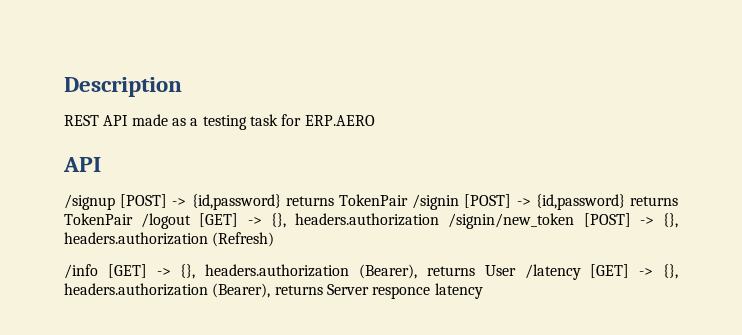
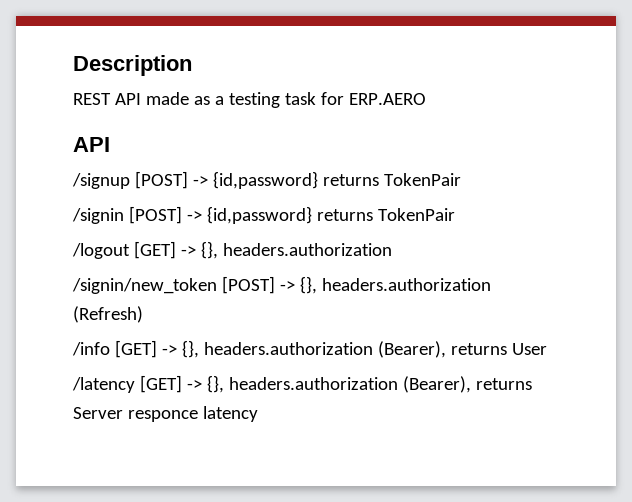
(409, 200) none -> (461, 179) //
(133, 219) none -> (455, 214) //
(440, 219) none -> (392, 249) //
(516, 270) none -> (547, 349) //

